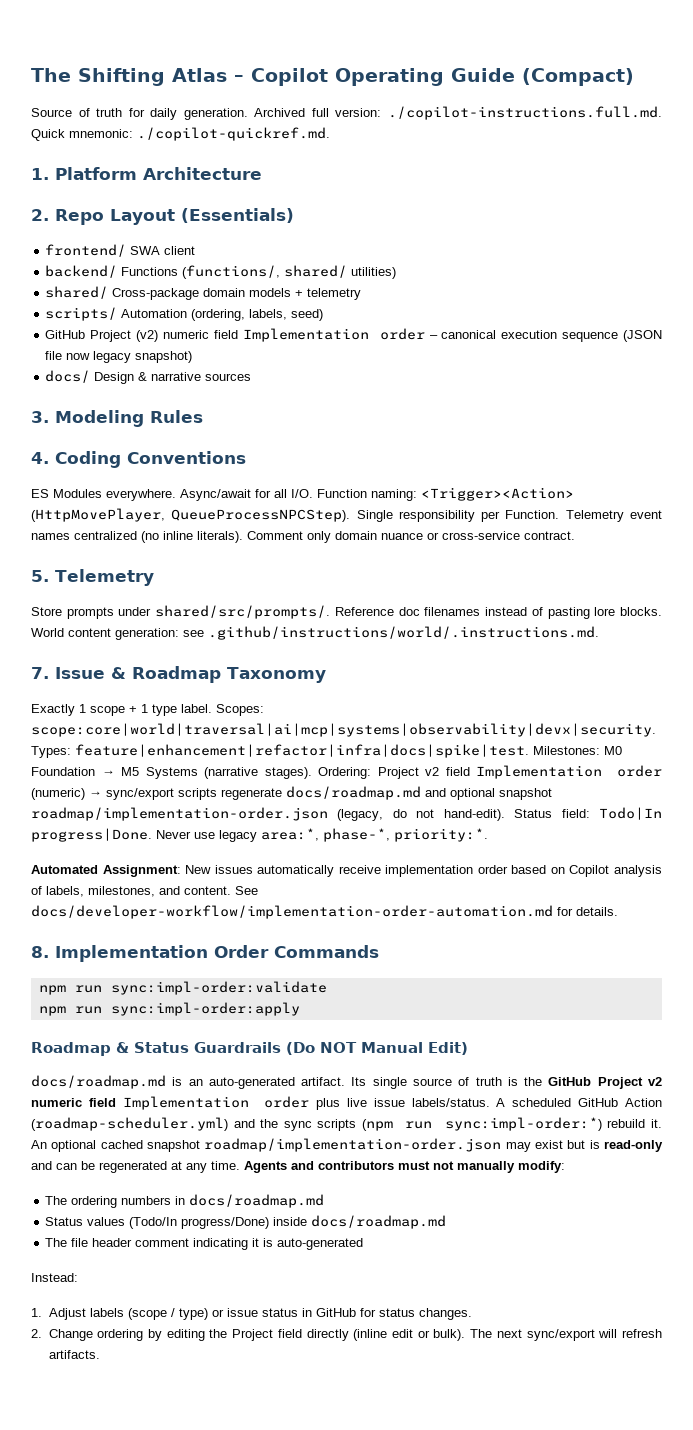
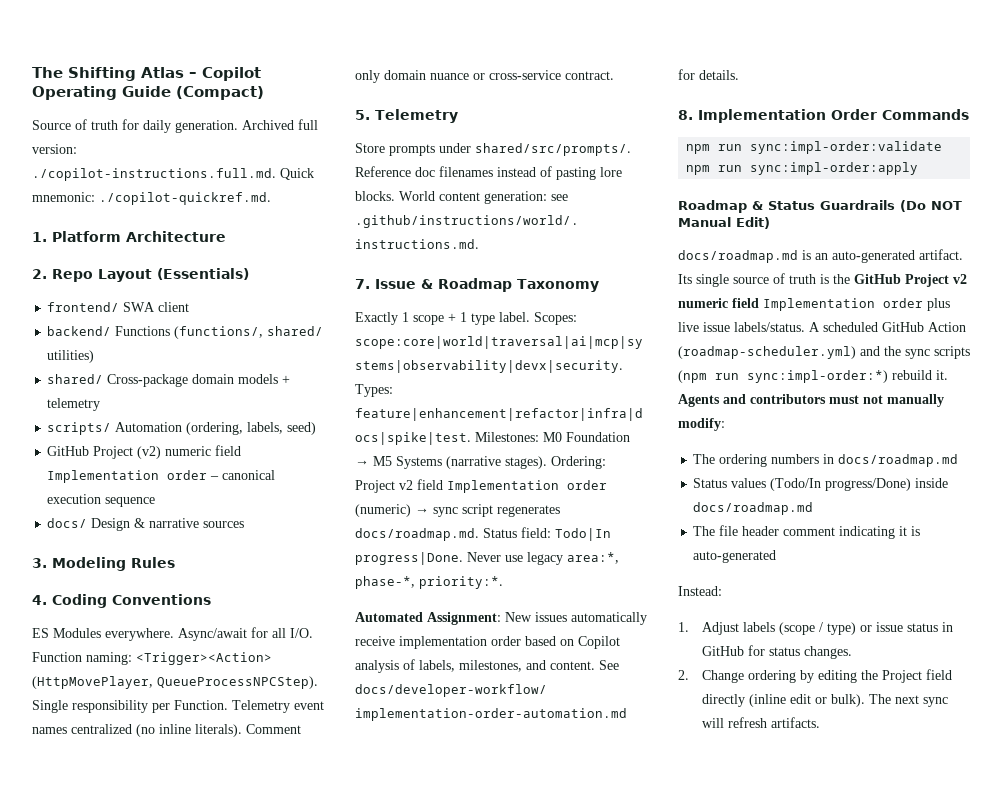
[623,330,662,342] [45,351,193,363] (JSON file now legacy snapshot) -> (156, 502) none
[106,786,552,800] [31,807,505,821] sync/export scripts regenerate docs/roadmap.md and optional snapshot roadmap/implementation-order.json (legacy, do not hand‑edit). -> [433,504,560,517] [355,528,479,541] sync script regenerates docs/roadmap.md.
[31,1138,664,1152] [31,1161,240,1173] An optional cached snapshot roadmap/implementation-order.json may exist but is read-only and can be regenerated at any time. -> (948, 375) none
[526,1329,595,1341] sync/export -> [923,697,949,707] sync

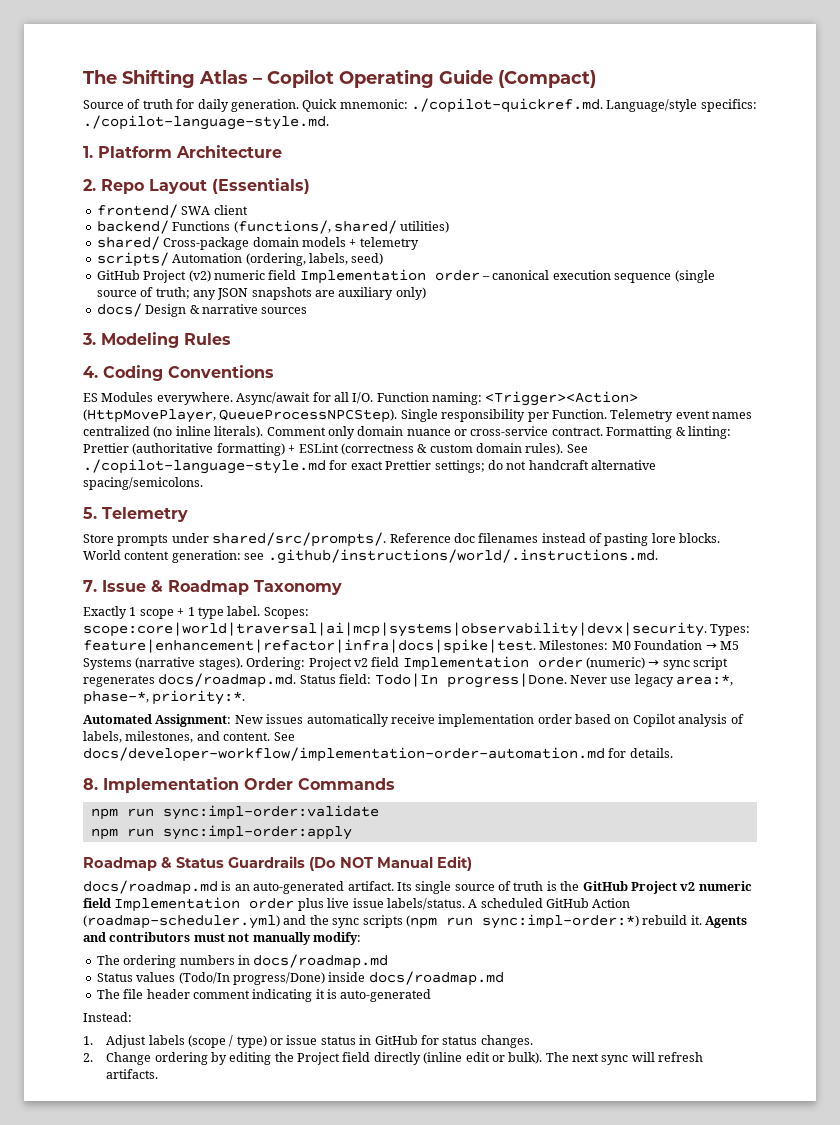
[242,119,318,130] [32,144,77,154] [32,168,276,181] Archived full version: ./copilot-instructions.full.md. -> (299, 105) none
(271, 198) none -> [606,99,757,112] [83,115,329,130] Language/style specifics: ./copilot-language-style.md.
(156, 502) none -> [674,270,715,283] [96,287,426,300] (single source of truth; any JSON snapshots are auxiliary only)
(614, 75) none -> [606,426,731,439] [83,443,588,456] [83,459,656,474] [83,477,203,490] Formatting & linting: Prettier (authoritative formatting) + ESLint (correctness & custom domain rules). See ./copilot-language-style.md for exact Prettier settings; do not handcraft alternative spacing/semicolons.

